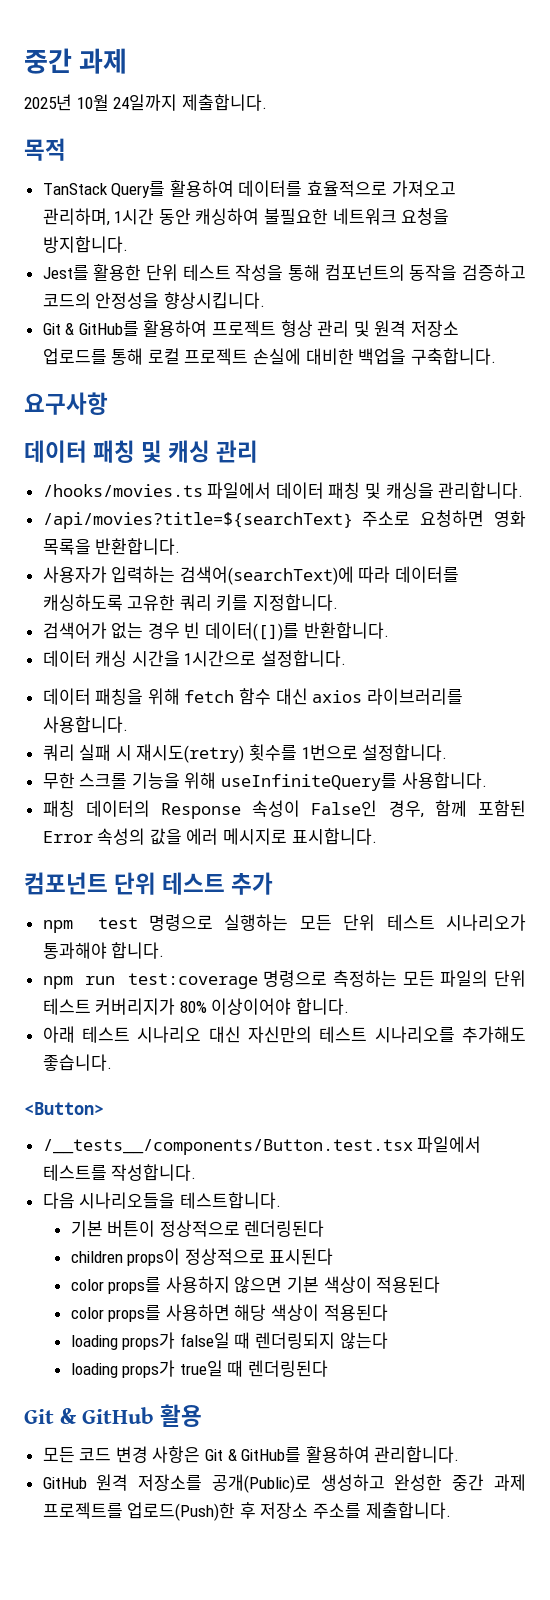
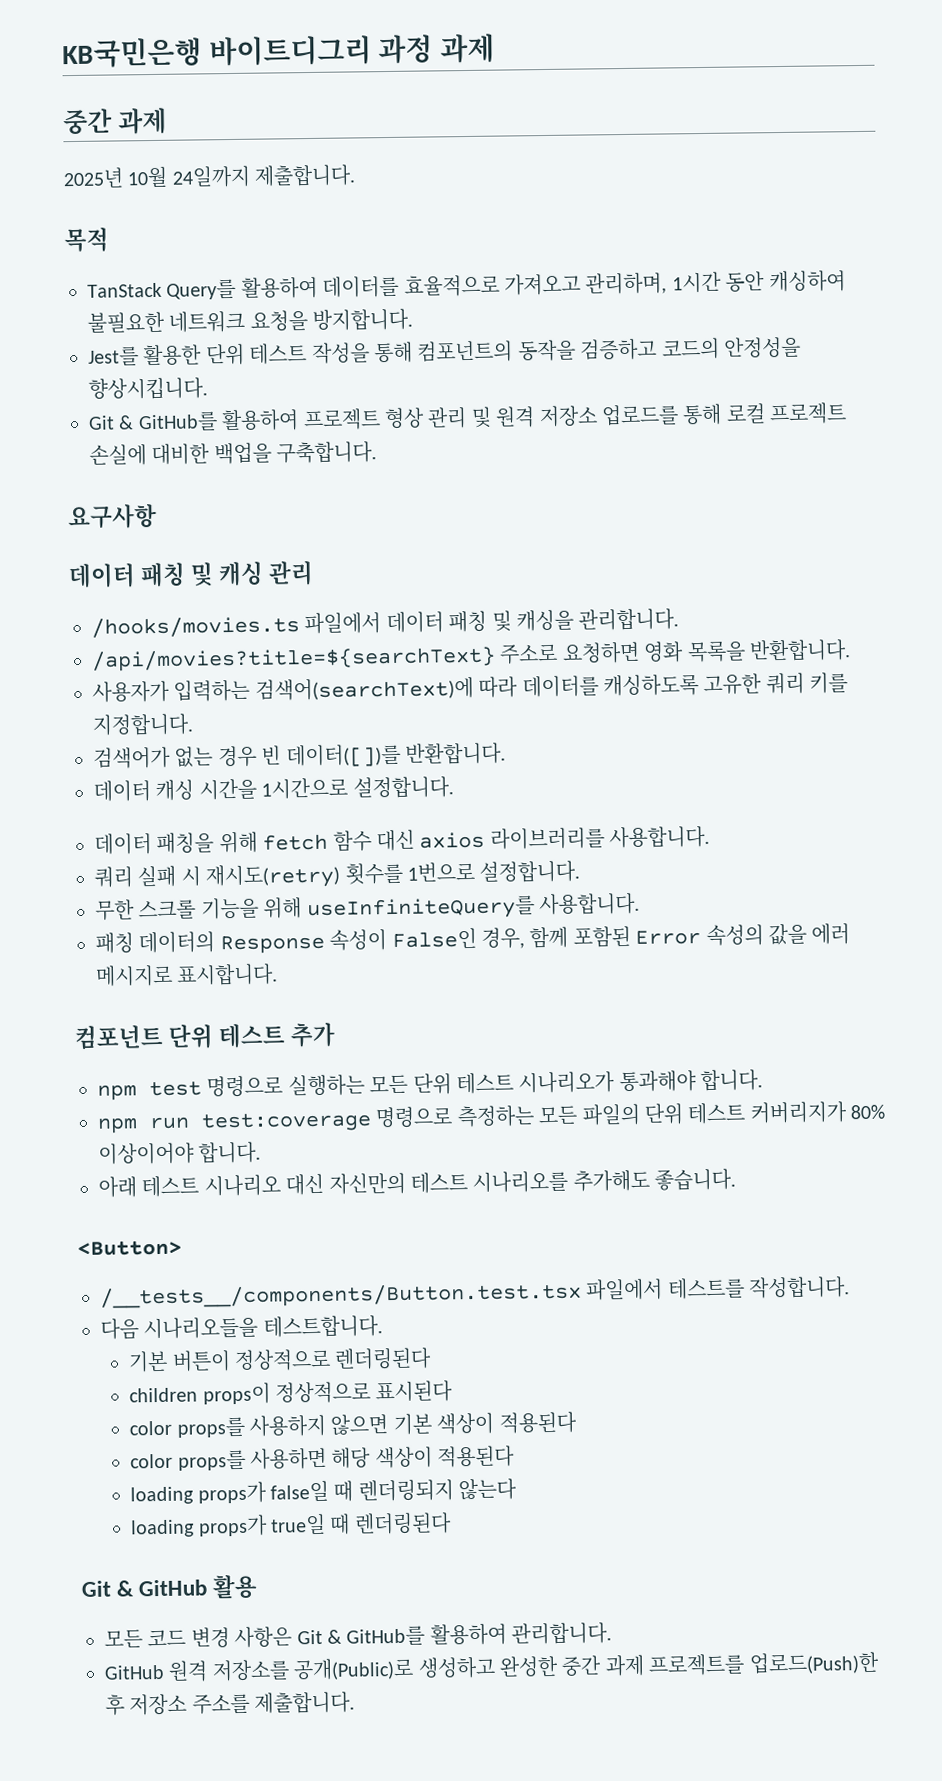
(24, 61) none -> [62,33,495,69] KB국민은행 바이트디그리 과정 과제 //

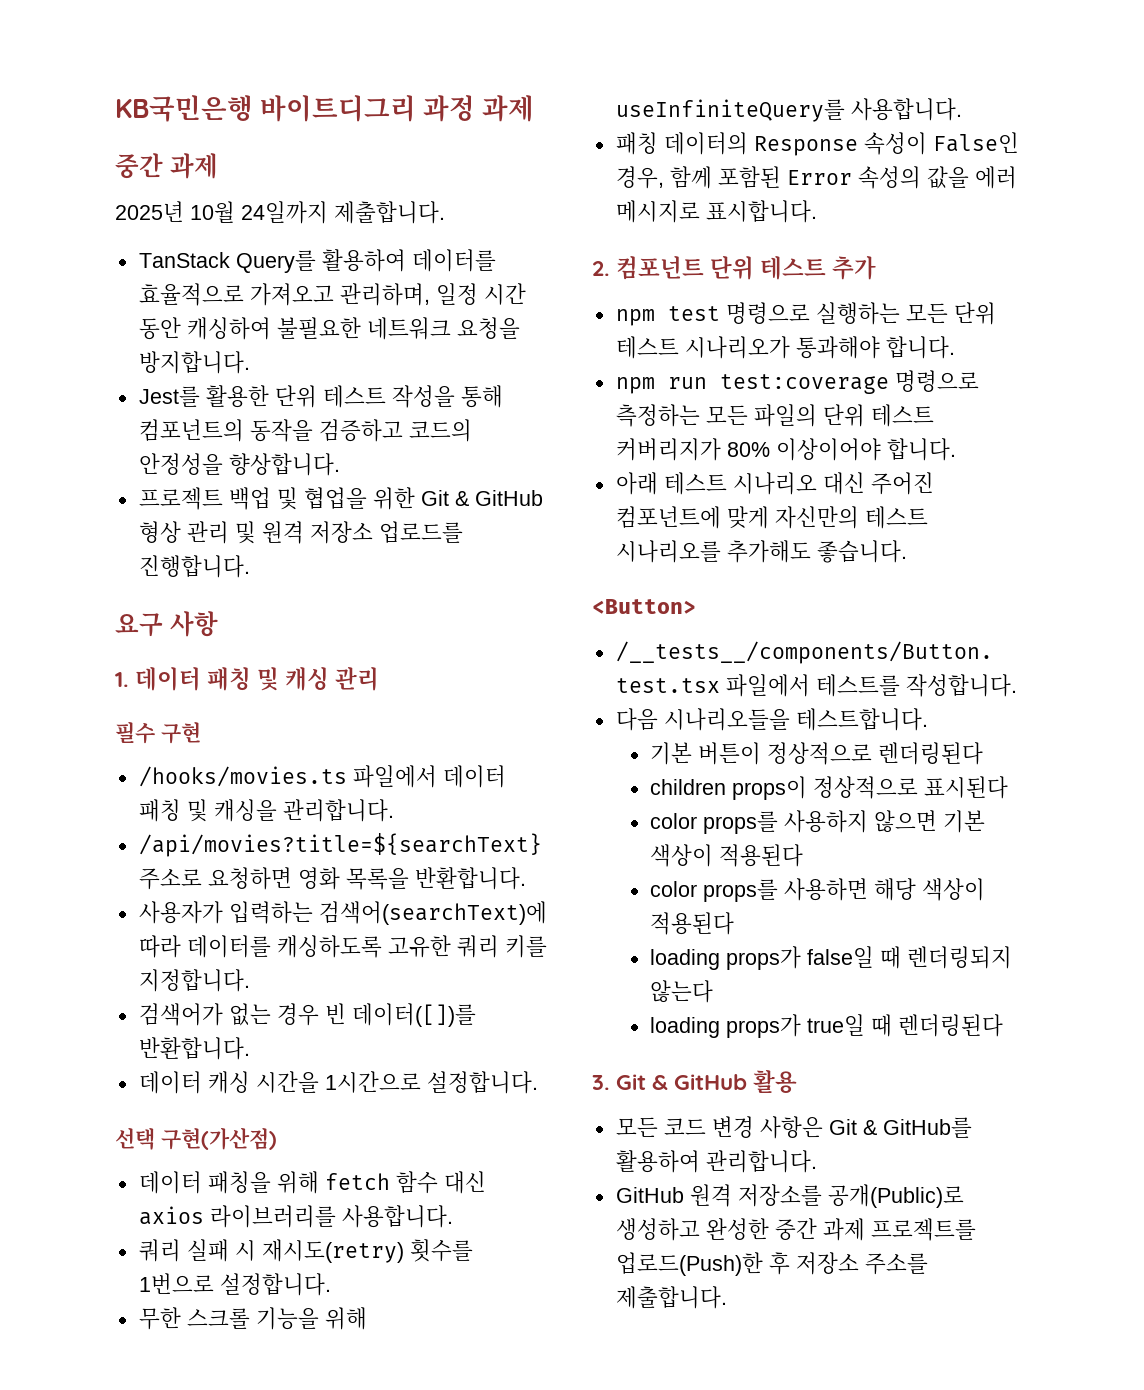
[64,227,109,253] // 목적 -> (445, 212) none
[671,271,722,293] 1시간 -> [435,283,526,305] 일정 시간
[88,377,208,400] [88,408,381,432] 향상시킵니다. // Git & GitHub를 활용하여 프로젝트 -> [228,453,340,476] [138,487,543,510] 향상합니다. // 프로젝트 백업 및 협업을 위한 Git & GitHub
[682,402,848,426] [89,441,378,466] [68,503,157,530] 통해 로컬 프로젝트 손실에 대비한 백업을 구축합니다. // 요구사항 // -> [138,555,250,578] [115,611,218,637] [115,672,129,687] 진행합니다. // 요구 사항 // 1.
(315, 573) none -> [115,721,201,744] // 필수 구현
(454, 787) none -> [115,1127,277,1150] // 선택 구현(가산점)
(279, 974) none -> [592,261,610,276] 2.
(325, 1184) none -> [870,472,934,495] [615,506,769,529] 주어진 컴포넌트에 맞게
(452, 1523) none -> [592,1075,610,1090] 3.

